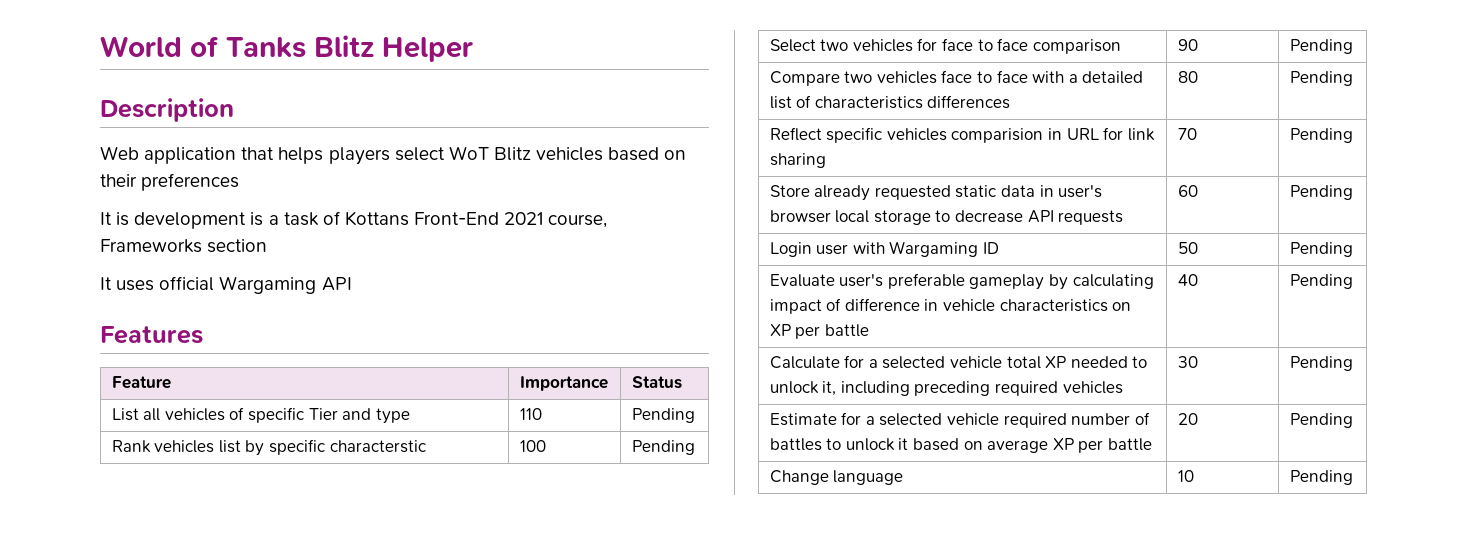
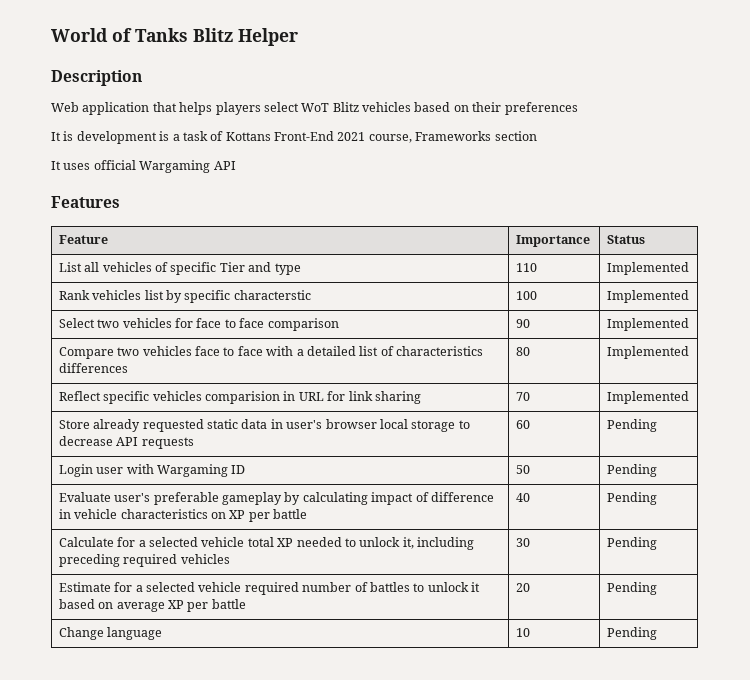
[631,408,695,423] Pending -> [606,262,689,275] Implemented
[631,440,695,455] Pending -> [606,290,689,303] Implemented
[1289,39,1353,54] Pending -> [606,318,689,331] Implemented
[1289,71,1353,86] Pending -> [606,346,689,359] Implemented
[1289,128,1353,143] Pending -> [606,391,689,404] Implemented

